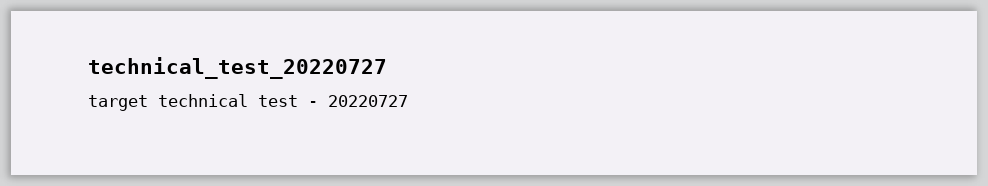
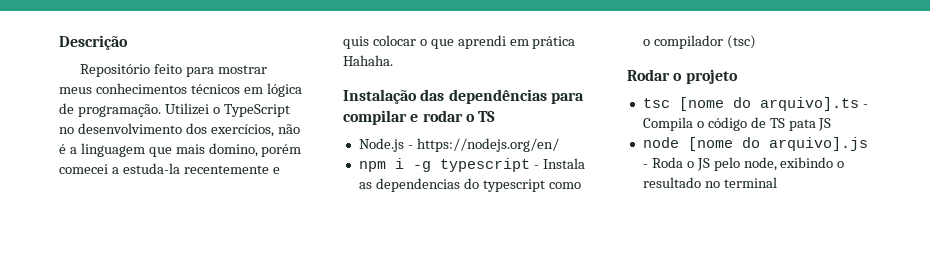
[88,57,387,79] [88,94,408,111] technical_test_20220727 // target technical test - 20220727 -> [59,35,128,50] [80,64,268,77] [59,83,302,97] [59,103,290,117] [59,123,300,137] [59,143,302,157] [59,163,280,174] [343,35,576,49] [343,55,393,66] [343,89,584,104] [343,110,496,125] [358,138,559,152] [358,158,585,172] [358,178,581,192] [642,35,756,49] [627,69,738,84] [642,97,868,111] [642,117,832,131] [642,137,868,151] [642,157,845,171] [642,177,777,188] Descrição // Repositório feito para mostrar meus conhecimentos técnicos em lógica de programação. Utilizei o TypeScript no desenvolvimento dos exercícios, não é a linguagem que mais domino, porém comecei a estuda-la recentemente e quis colocar o que aprendi em prática Hahaha. // Instalação das dependências para compilar e rodar o TS // Node.js - https://nodejs.org/en/ // npm i -g typescript - Instala as dependencias do typescript como o compilador (tsc) // Rodar o projeto // tsc [nome do arquivo].ts - Compila o código de TS pata JS // node [nome do arquivo].js - Roda o JS pelo node, exibindo o resultado no terminal

